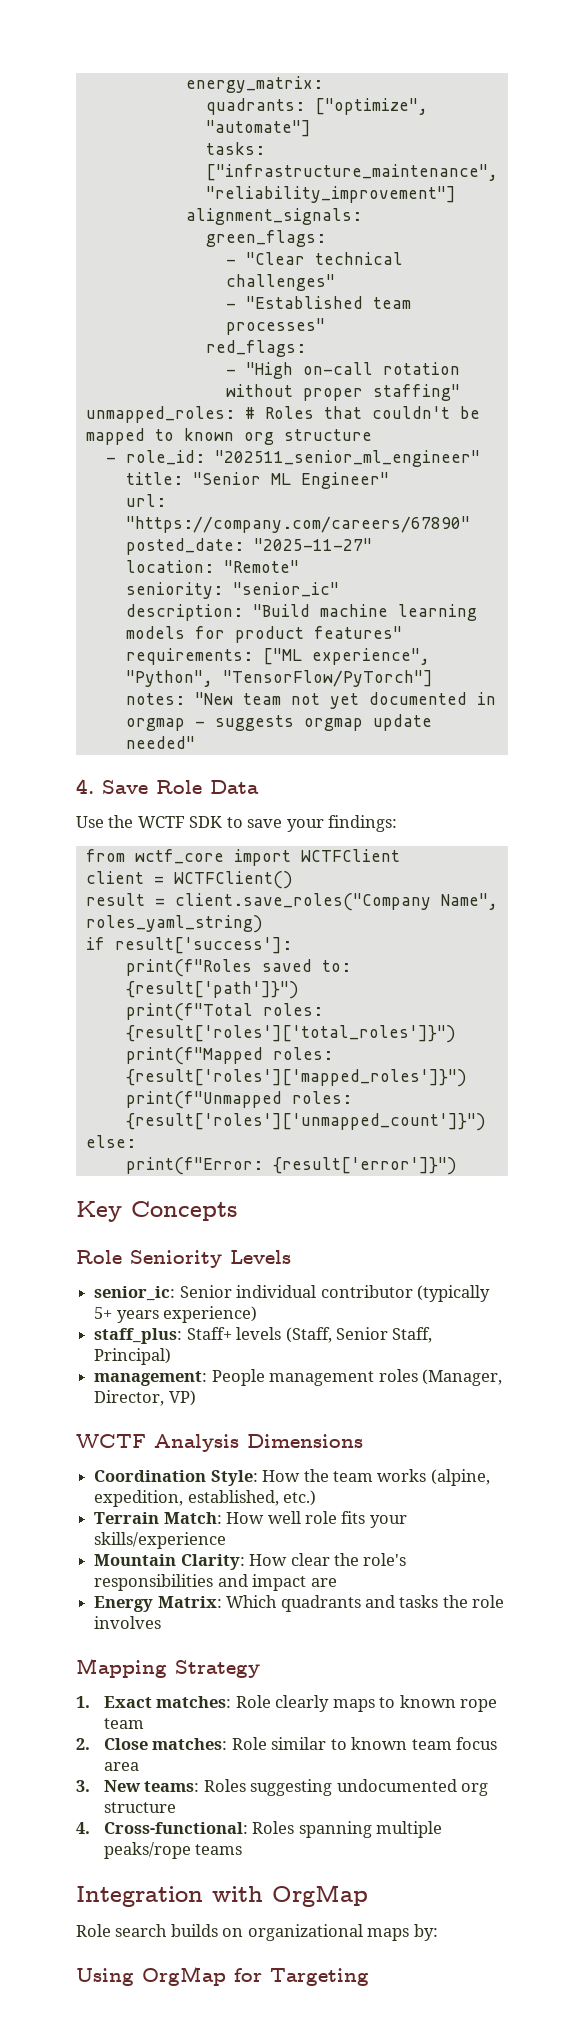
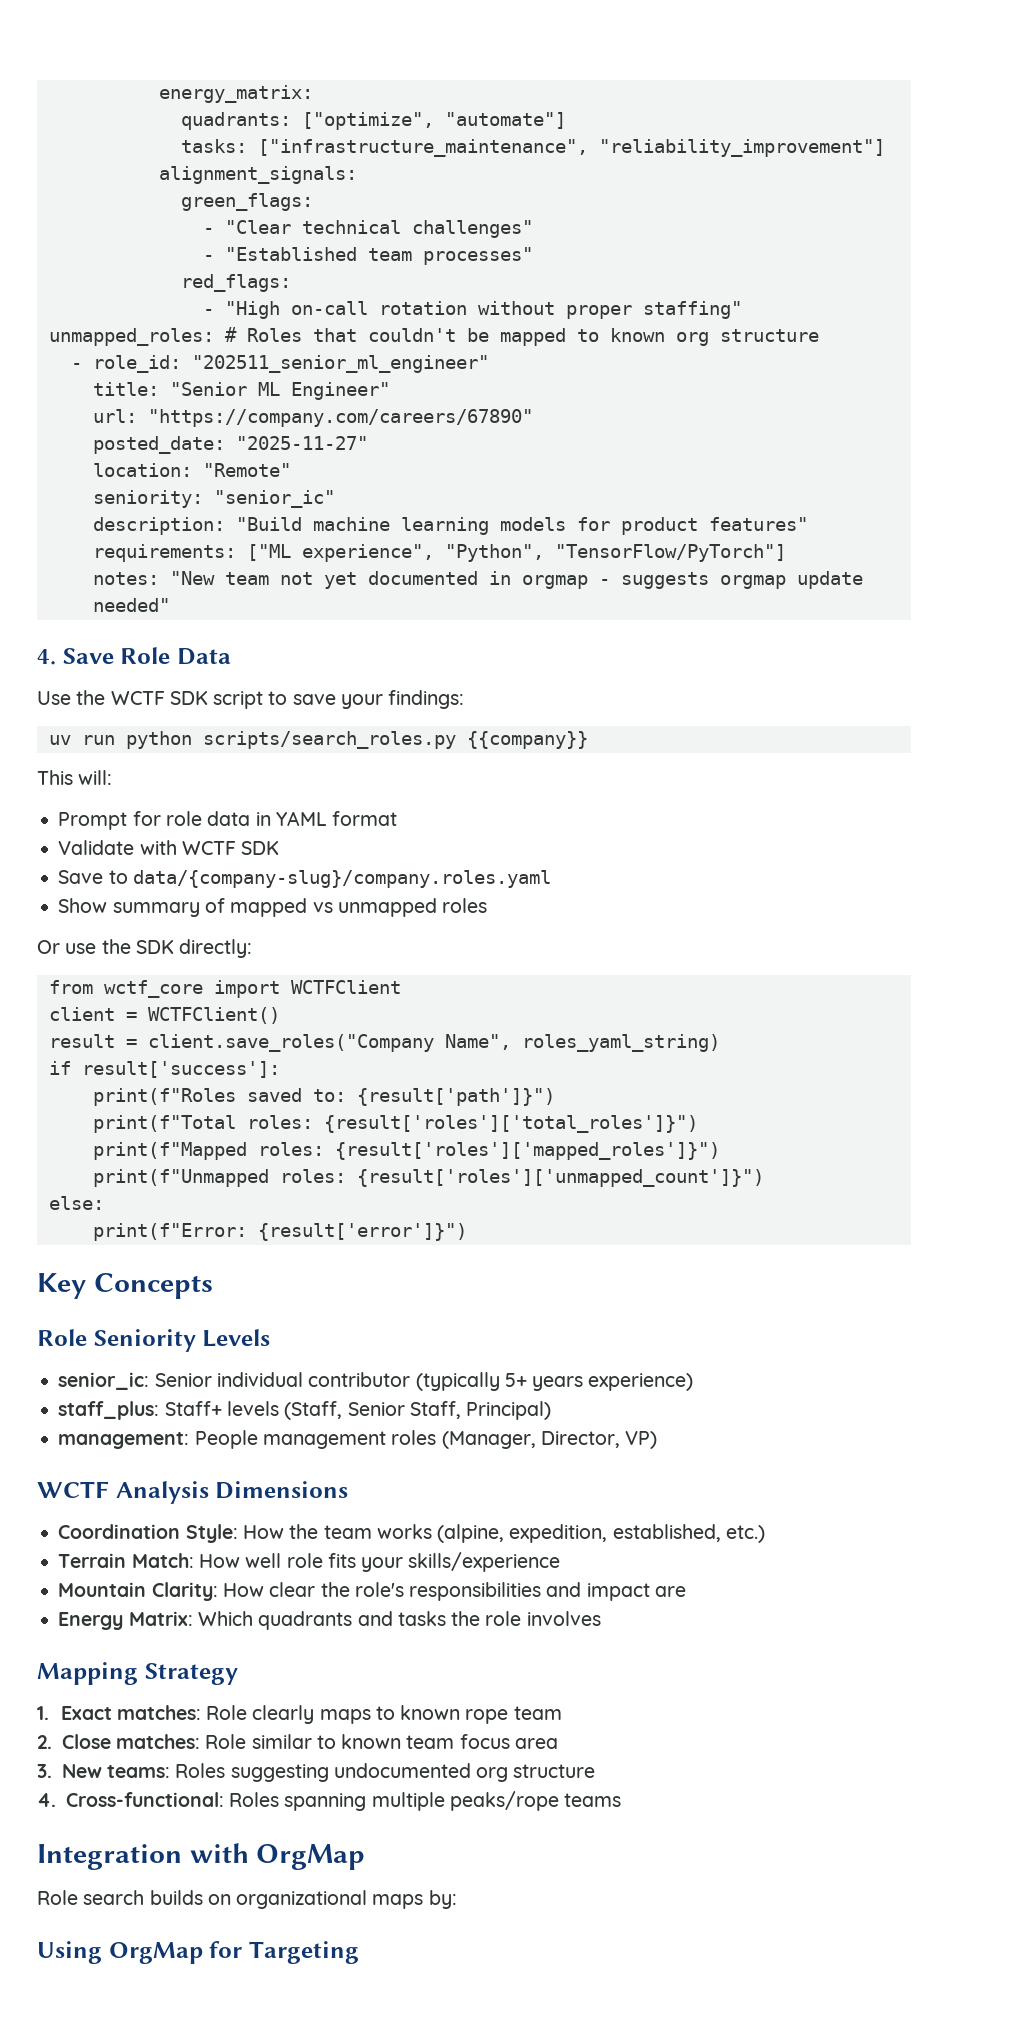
(223, 822) none -> [213,691,264,709] script
(398, 823) none -> [48,731,588,749] [37,770,113,785] [58,811,398,830] [58,840,280,855] [58,870,551,888] [58,898,488,917] [37,939,253,958] // uv run python scripts/search_roles.py {{company}} // This will: // Prompt for role data in YAML format // Validate with WCTF SDK // Save to data/{company-slug}/company.roles.yaml // Show summary of mapped vs unmapped roles // Or use the SDK directly:

